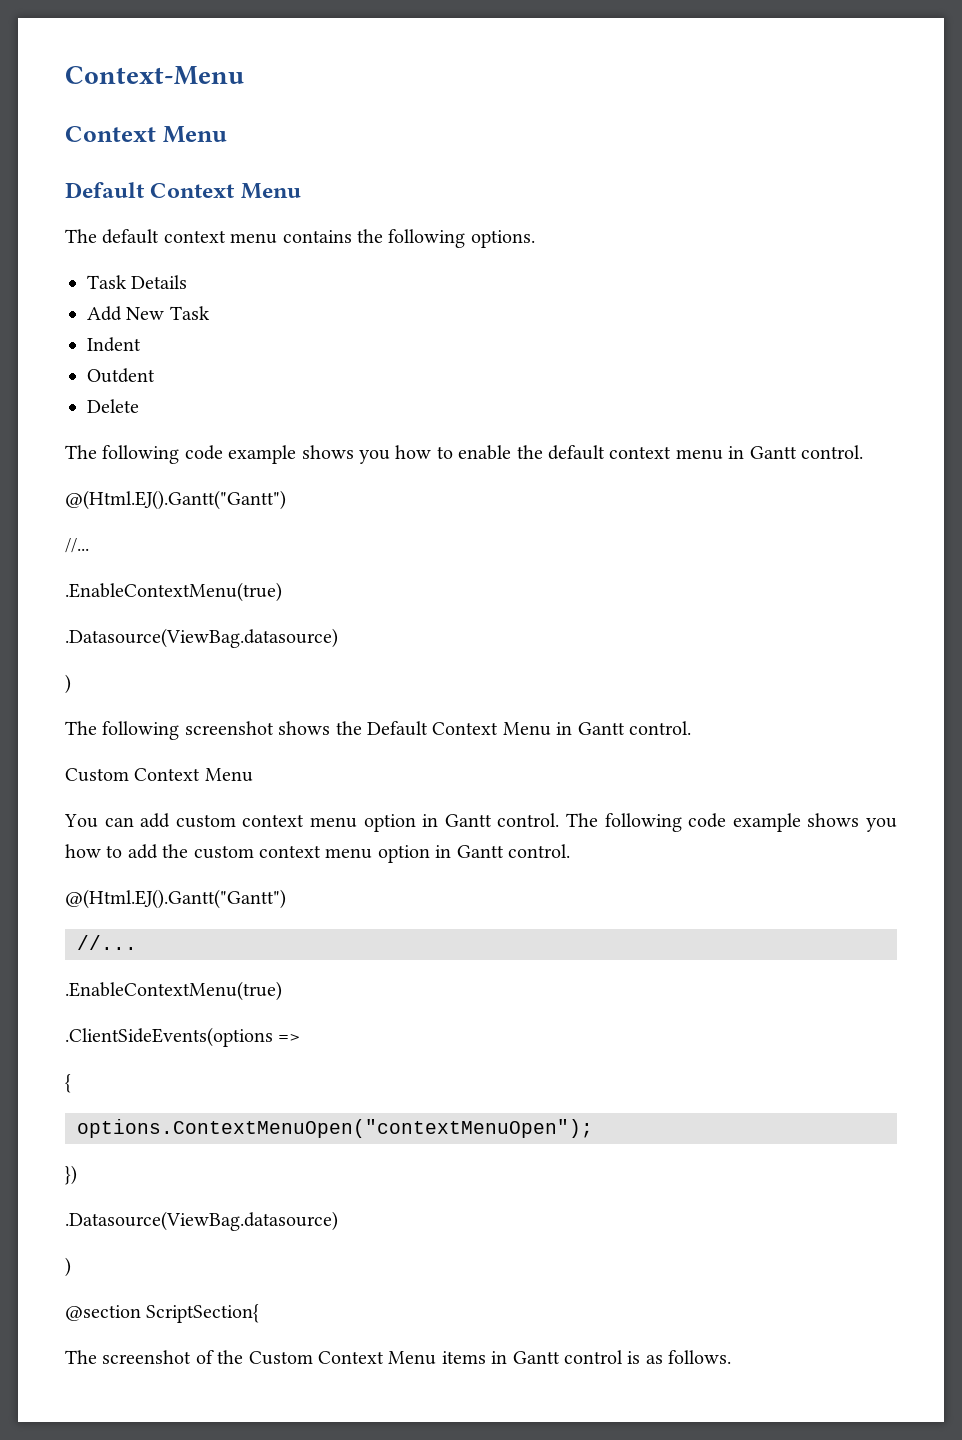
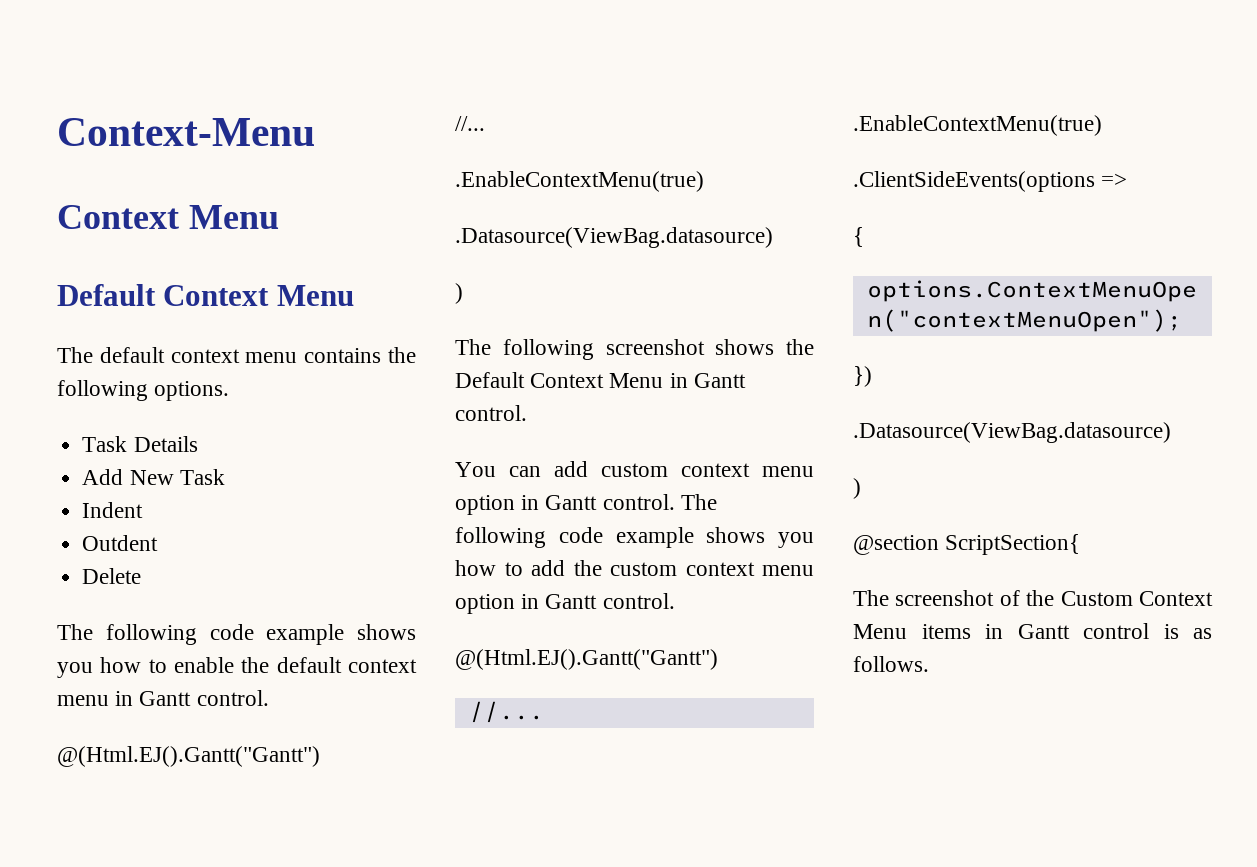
[65,768,253,782] // Custom Context Menu -> (527, 413) none

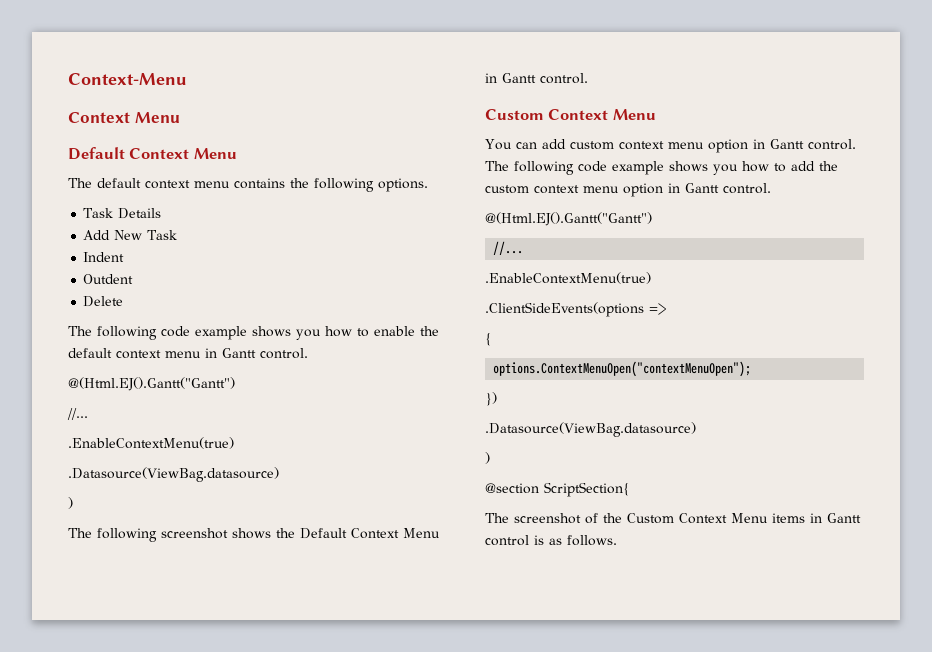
(527, 413) none -> [485,109,656,120] // Custom Context Menu

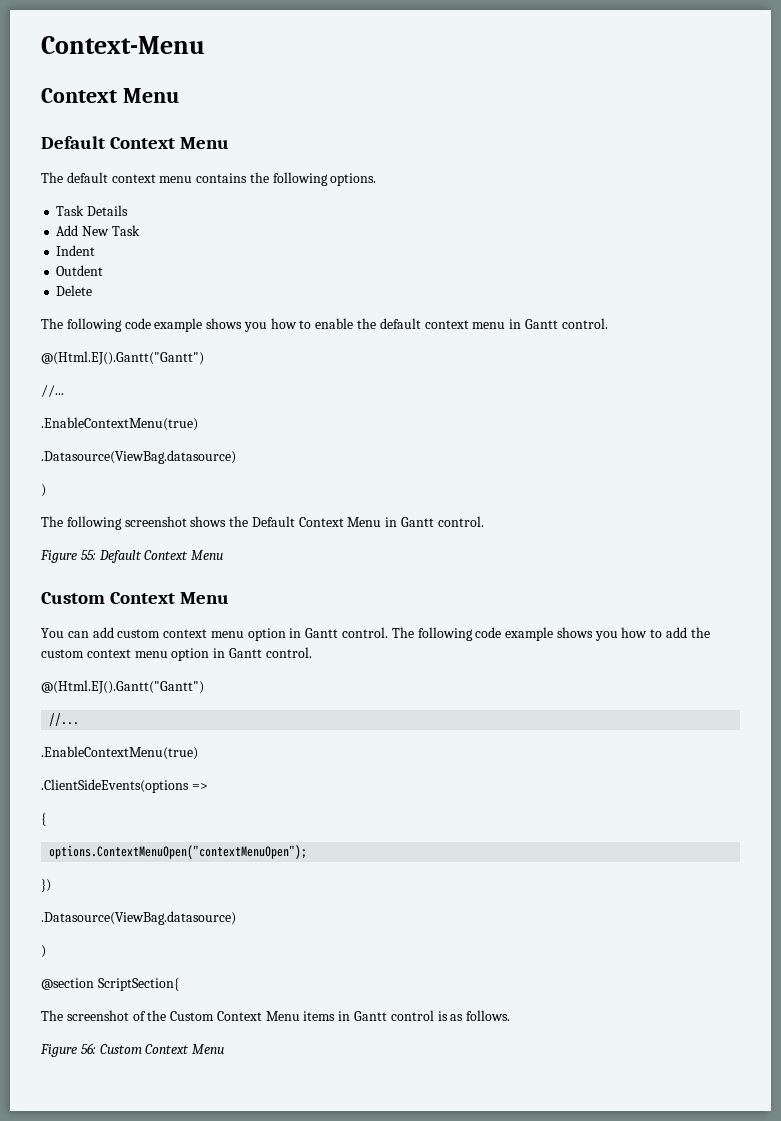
(588, 78) none -> [40,550,224,563] // Figure 55: Default Context Menu
(617, 540) none -> [40,1043,225,1057] // Figure 56: Custom Context Menu

